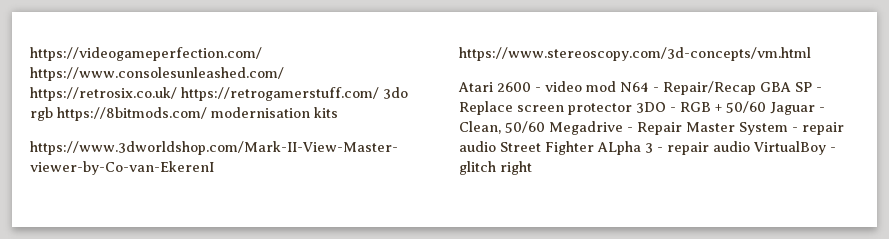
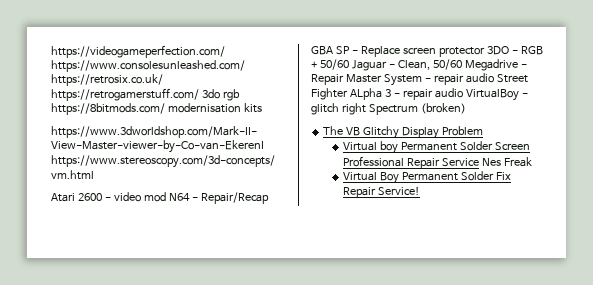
(532, 168) none -> [368,103,466,115] [323,126,483,139] [343,141,531,154] [343,156,533,169] [343,171,512,184] [343,186,421,198] Spectrum (broken) // The VB Glitchy Display Problem // Virtual boy Permanent Solder Screen Professional Repair Service Nes Freak // Virtual Boy Permanent Solder Fix Repair Service!

